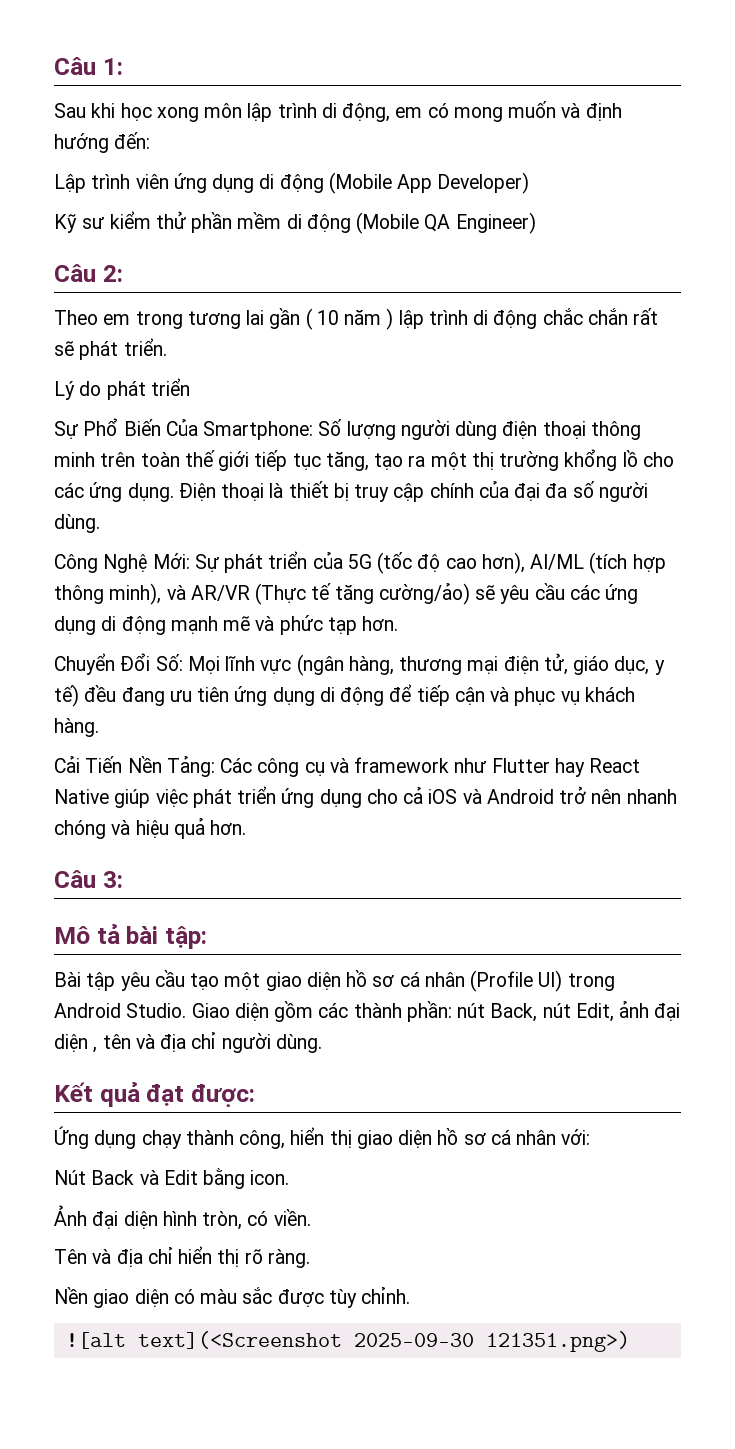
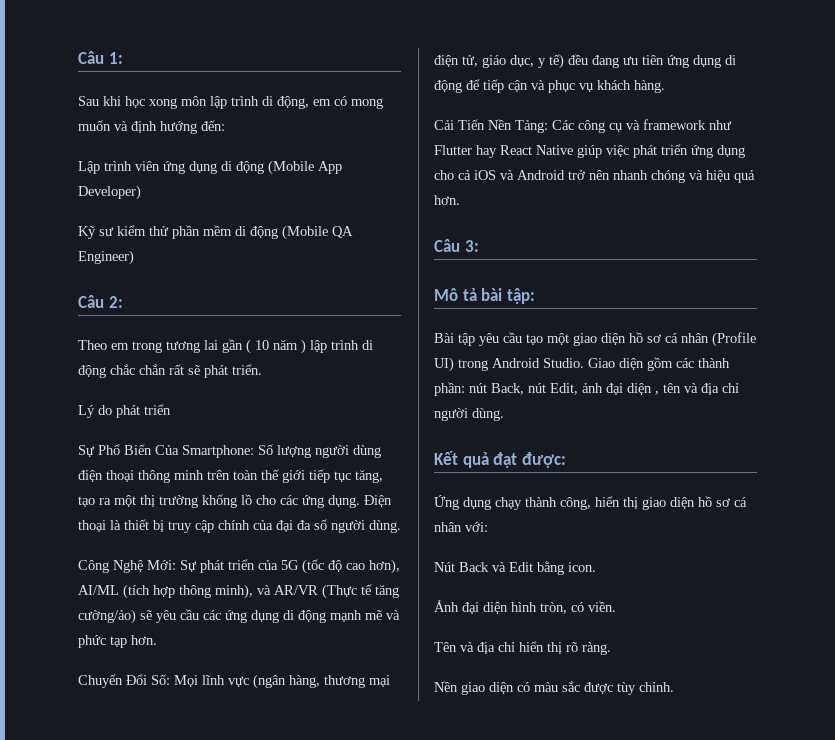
[65,1331,630,1352] // ![alt text](<Screenshot 2025-09-30 121351.png>) -> (674, 687) none

